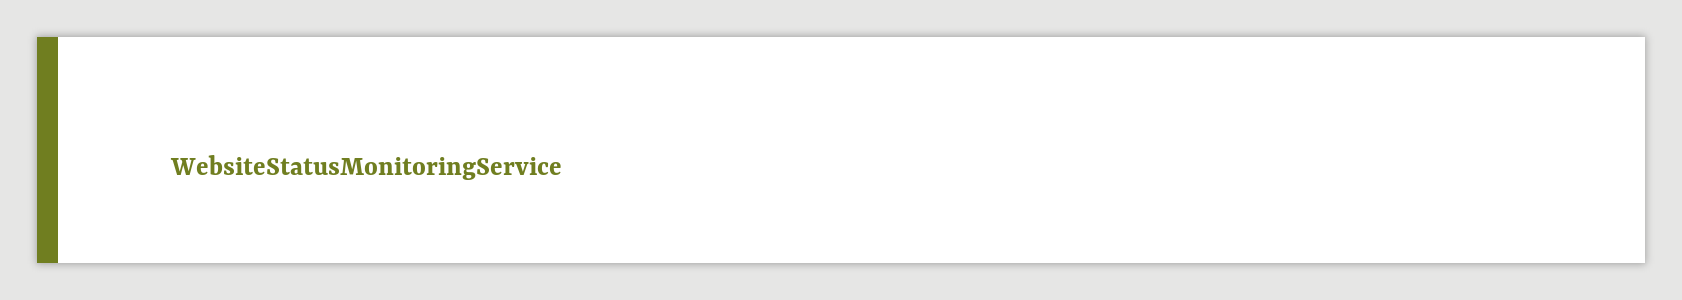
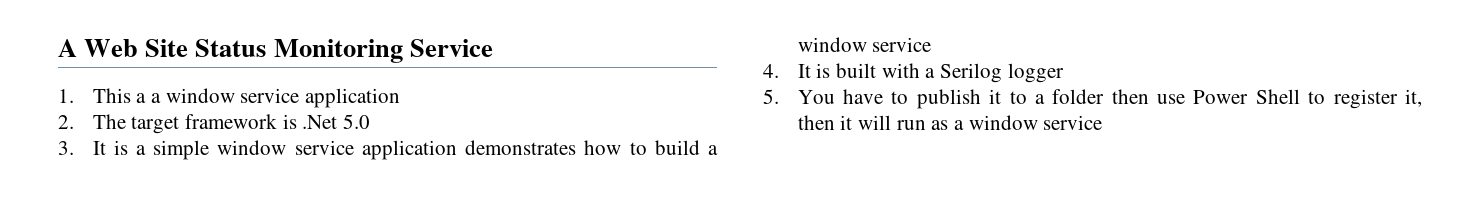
[170,155,562,180] WebsiteStatusMonitoringService -> [58,39,493,63] [58,88,400,108] [58,114,370,134] [58,140,719,160] [797,37,932,52] [763,63,1064,83] [763,89,1422,109] [797,115,1103,130] A Web Site Status Monitoring Service // 1. This a a window service application // 2. The target framework is .Net 5.0 // 3. It is a simple window service application demonstrates how to build a window service // 4. It is built with a Serilog logger // 5. You have to publish it to a folder then use Power Shell to register it, then it will run as a window service

